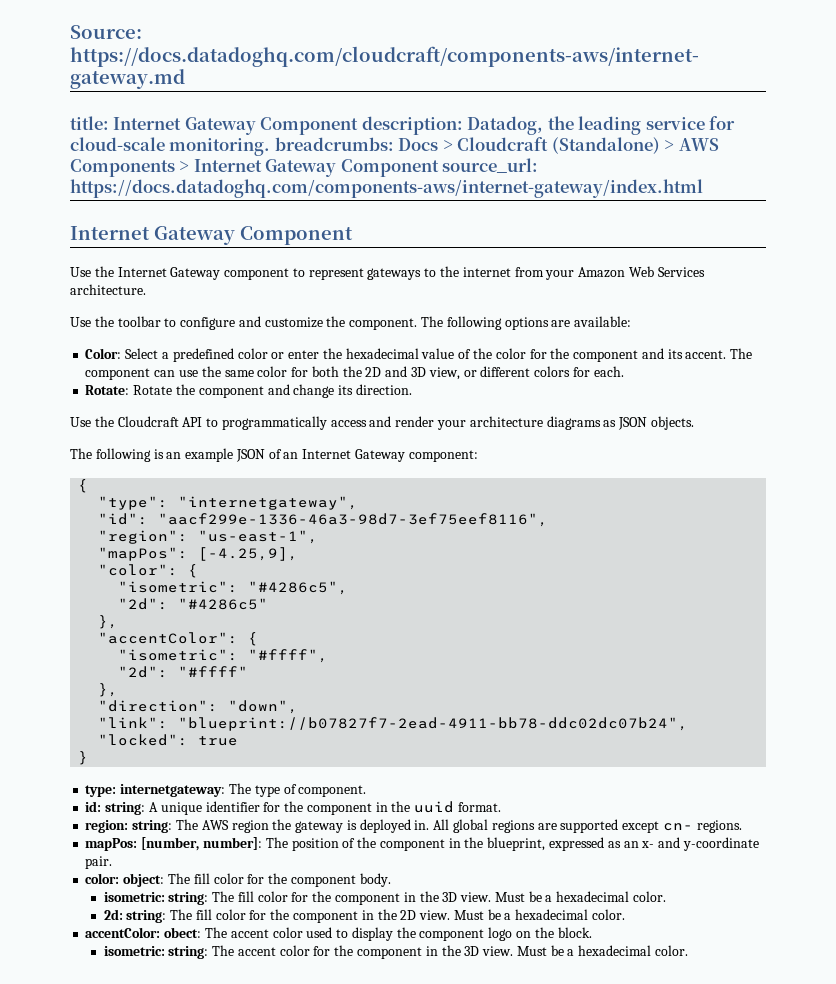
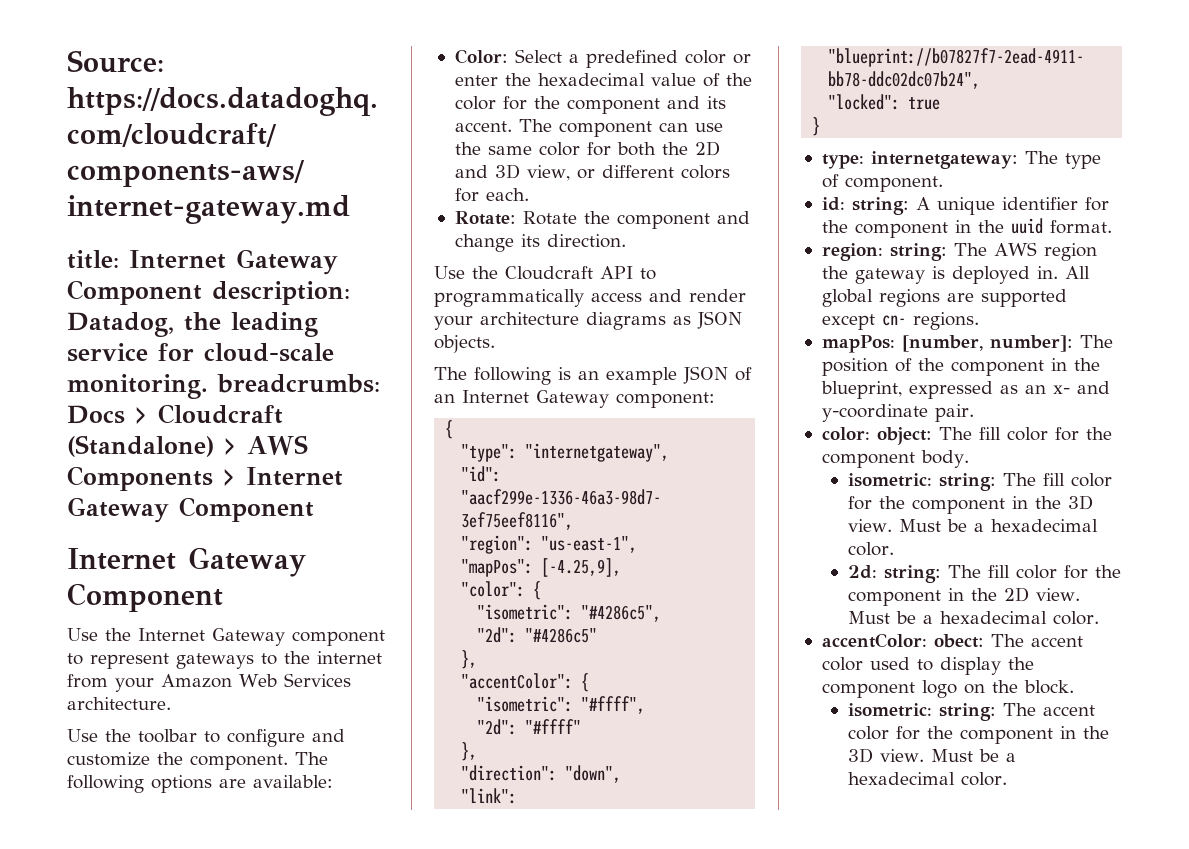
[442,158,539,173] [70,179,703,198] source_url: https://docs.datadoghq.com/components-aws/internet-gateway/index.html -> (314, 509) none

